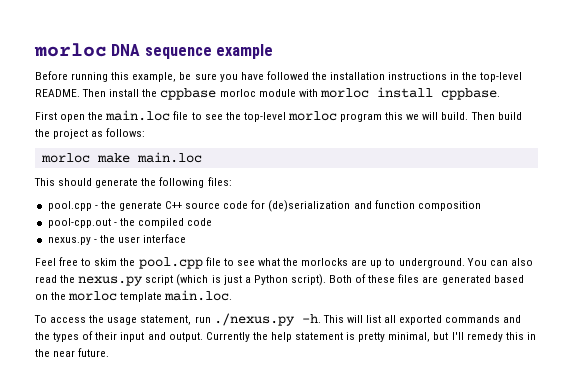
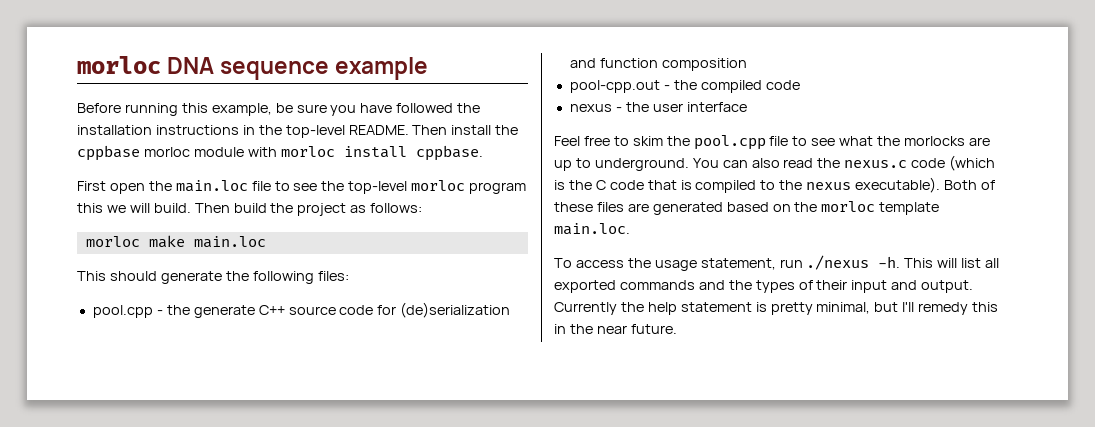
[47,237,91,245] nexus.py -> [569,104,612,112] nexus
[78,274,326,286] nexus.py script (which is just a Python script). -> [844,155,996,171] [554,177,941,193] nexus.c code (which is the C code that is compiled to the nexus executable).
[213,313,295,326] ./nexus.py -> [806,255,870,270] ./nexus

